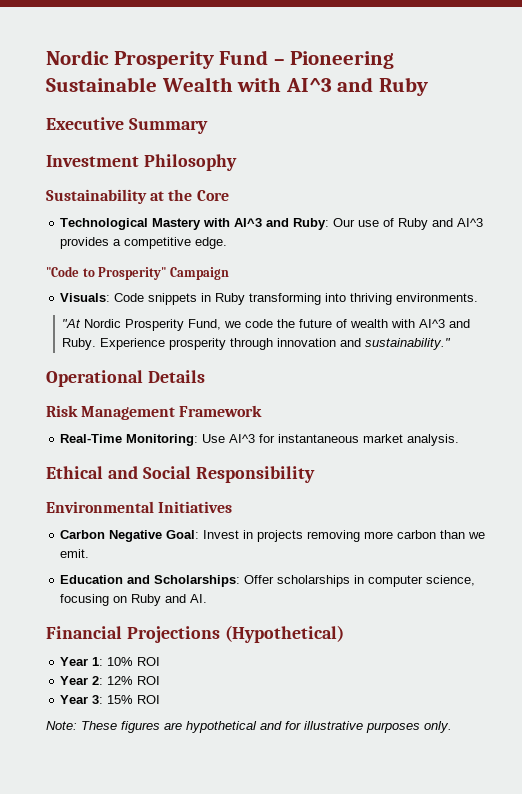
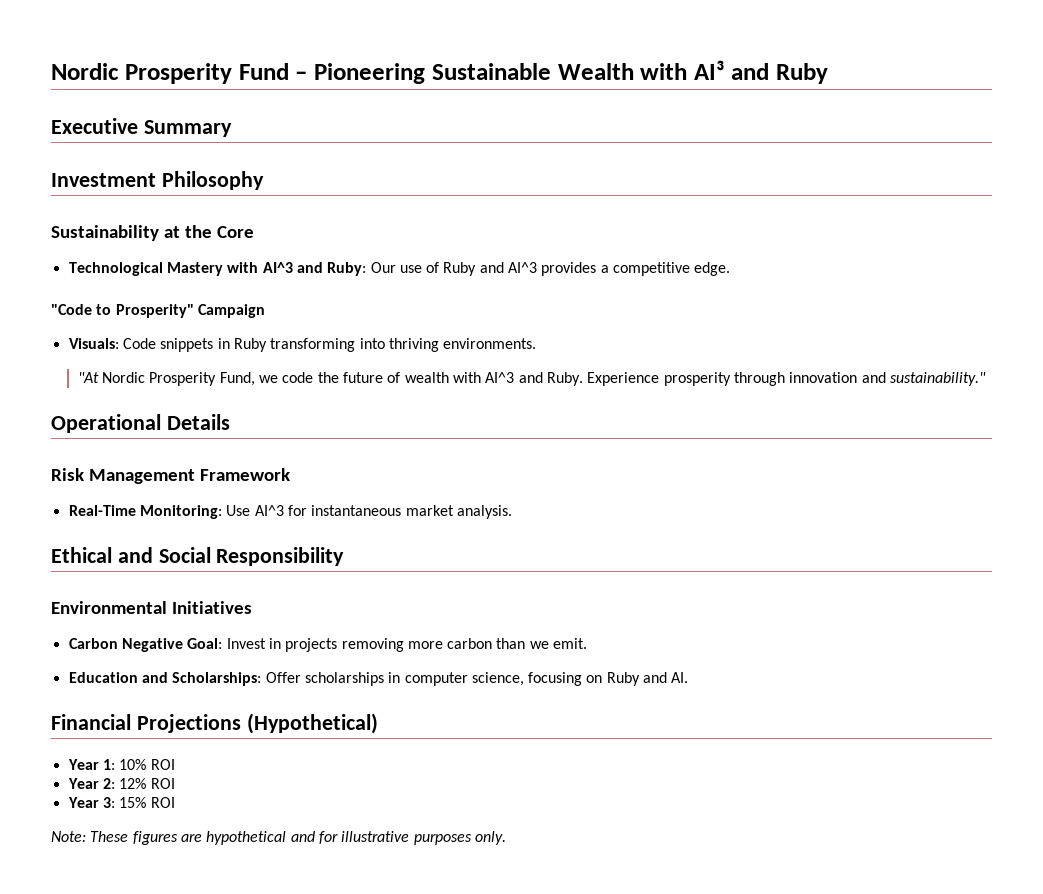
[285,78,332,92] AI^3 -> [694,60,724,80] AI³

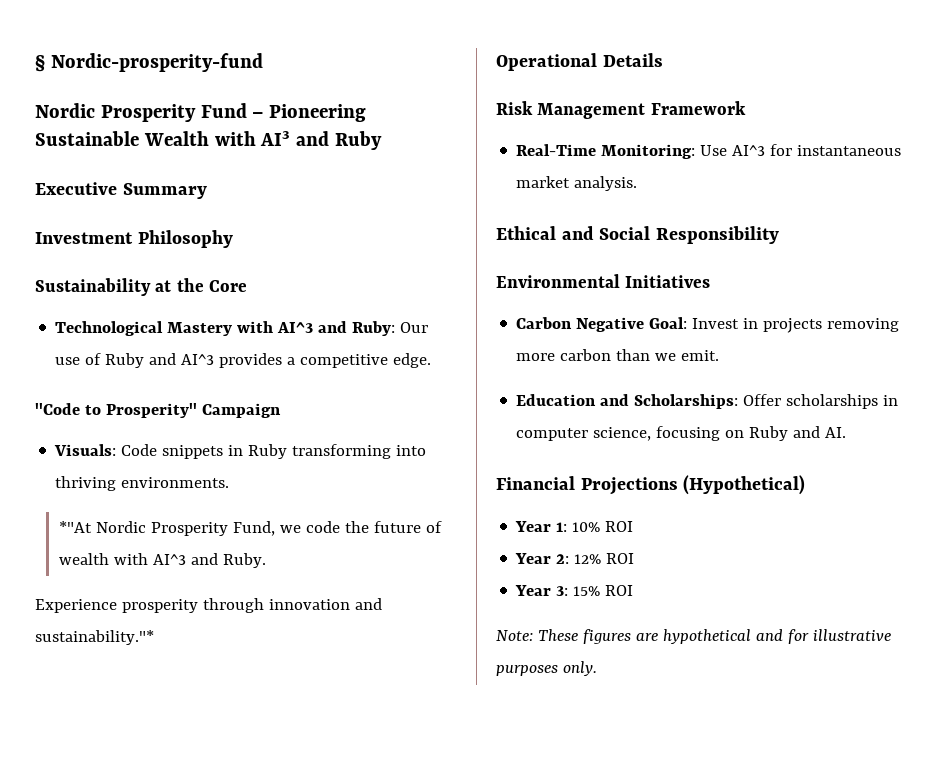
(51, 71) none -> [35,53,263,72] § Nordic-prosperity-fund //
[77,372,99,383] "At -> [59,521,93,533] *"At
(584, 379) none -> (267, 560) //
[889,372,986,386] sustainability." -> [35,630,154,645] sustainability."*

